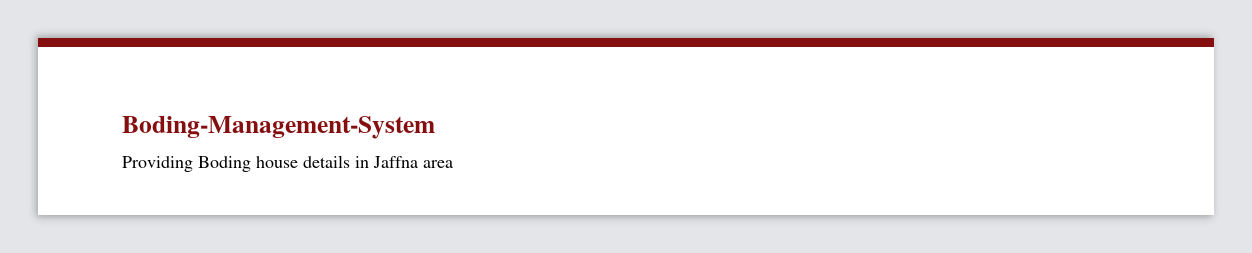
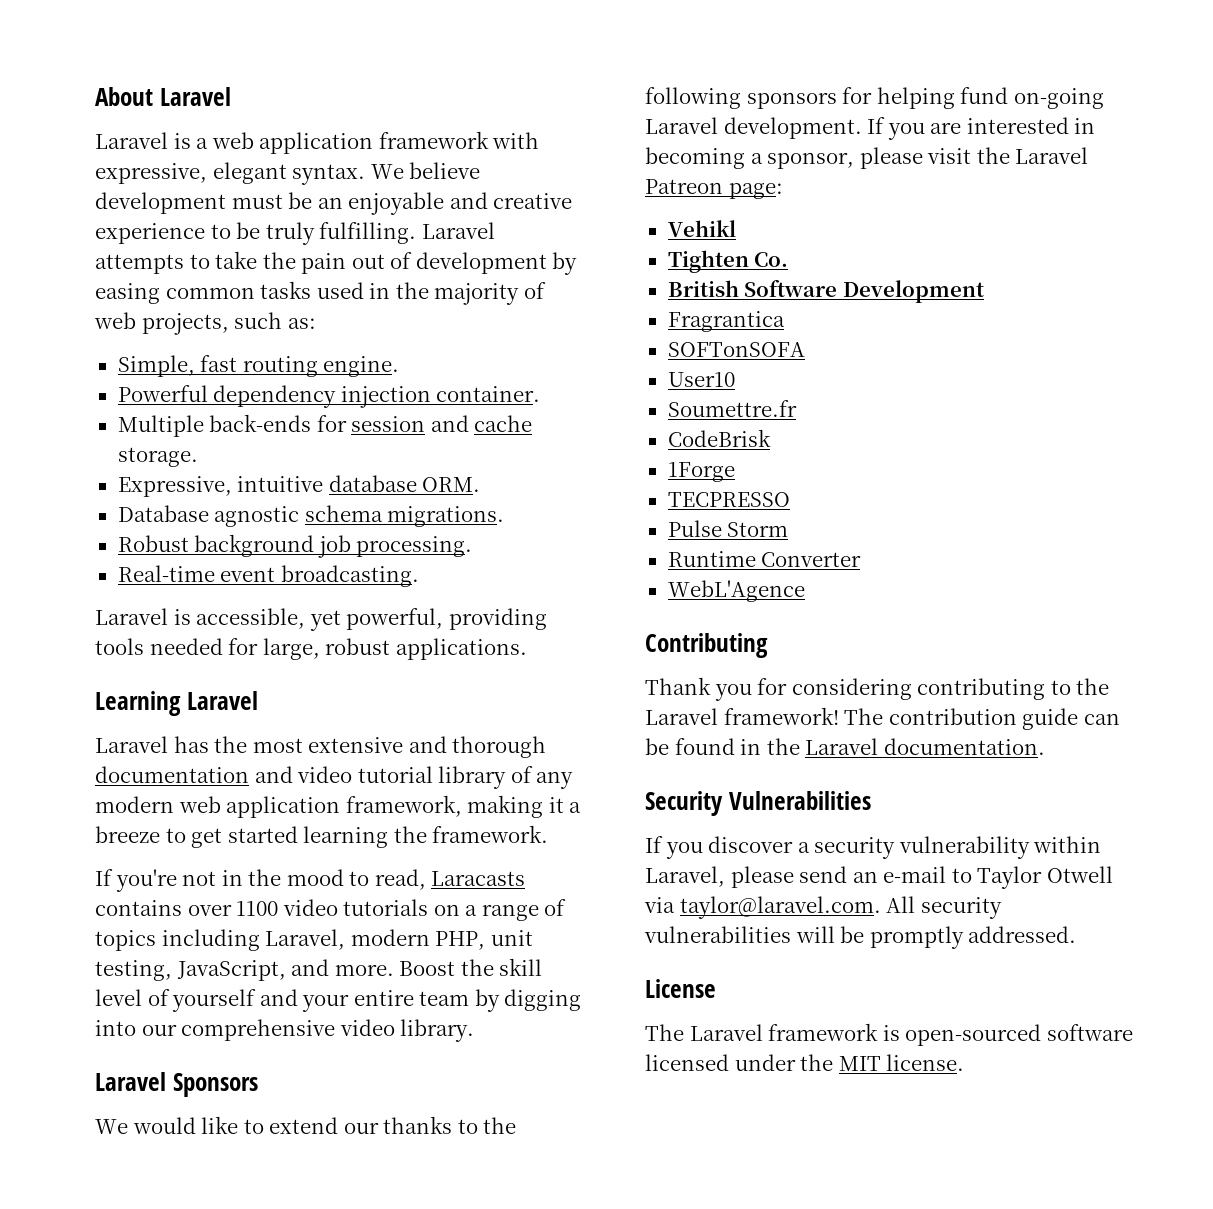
[122,116,435,139] [122,155,453,172] Boding-Management-System // Providing Boding house details in Jaffna area -> [95,87,231,106] [95,131,540,154] [95,162,481,185] [95,192,573,215] [95,222,495,245] [95,251,578,275] [95,281,546,305] [94,312,316,335] [117,355,400,377] [117,385,541,408] [117,414,533,437] [117,447,198,467] [117,475,481,497] [117,505,505,527] [117,534,473,558] [117,565,419,587] [95,608,547,631] [95,638,527,660] [95,691,258,716] [95,736,547,758] [95,766,574,789] [95,795,582,818] [95,825,549,848] [95,869,526,892] [95,899,567,921] [95,929,533,951] [95,958,543,981] [95,989,582,1012] [95,1019,475,1042] [95,1072,258,1097] [95,1116,517,1134] [645,87,1104,109] [645,117,1096,140] [645,147,1089,169] [645,179,783,199] [667,220,736,237] [667,250,789,273] [667,280,984,303] [667,311,785,332] [667,342,805,357] [667,372,735,387] [667,400,797,417] [667,429,771,447] [667,462,735,482] [667,492,790,507] [667,520,789,537] [667,551,862,567] [667,580,805,602] [645,633,768,658] [645,677,1110,701] [645,707,1120,730] [645,738,1045,755] [645,791,871,816] [645,836,1102,859] [645,866,1113,889] [644,896,1002,919] [644,926,1077,949] [645,979,716,998] [645,1023,1133,1046] [645,1054,965,1071] About Laravel // Laravel is a web application framework with expressive, elegant syntax. We believe development must be an enjoyable and creative experience to be truly fulfilling. Laravel attempts to take the pain out of development by easing common tasks used in the majority of web projects, such as: // Simple, fast routing engine. // Powerful dependency injection container. // Multiple back-ends for session and cache storage. // Expressive, intuitive database ORM. // Database agnostic schema migrations. // Robust background job processing. // Real-time event broadcasting. // Laravel is accessible, yet powerful, providing tools needed for large, robust applications. // Learning Laravel // Laravel has the most extensive and thorough documentation and video tutorial library of any modern web application framework, making it a breeze to get started learning the framework. // If you're not in the mood to read, Laracasts contains over 1100 video tutorials on a range of topics including Laravel, modern PHP, unit testing, JavaScript, and more. Boost the skill level of yourself and your entire team by digging into our comprehensive video library. // Laravel Sponsors // We would like to extend our thanks to the following sponsors for helping fund on-going Laravel development. If you are interested in becoming a sponsor, please visit the Laravel Patreon page: // Vehikl // Tighten Co. // British Software Development // Fragrantica // SOFTonSOFA // User10 // Soumettre.fr // CodeBrisk // 1Forge // TECPRESSO // Pulse Storm // Runtime Converter // WebL'Agence // Contributing // Thank you for considering contributing to the Laravel framework! The contribution guide can be found in the Laravel documentation. // Security Vulnerabilities // If you discover a security vulnerability within Laravel, please send an e-mail to Taylor Otwell via taylor@laravel.com. All security vulnerabilities will be promptly addressed. // License // The Laravel framework is open-sourced software licensed under the MIT license.

